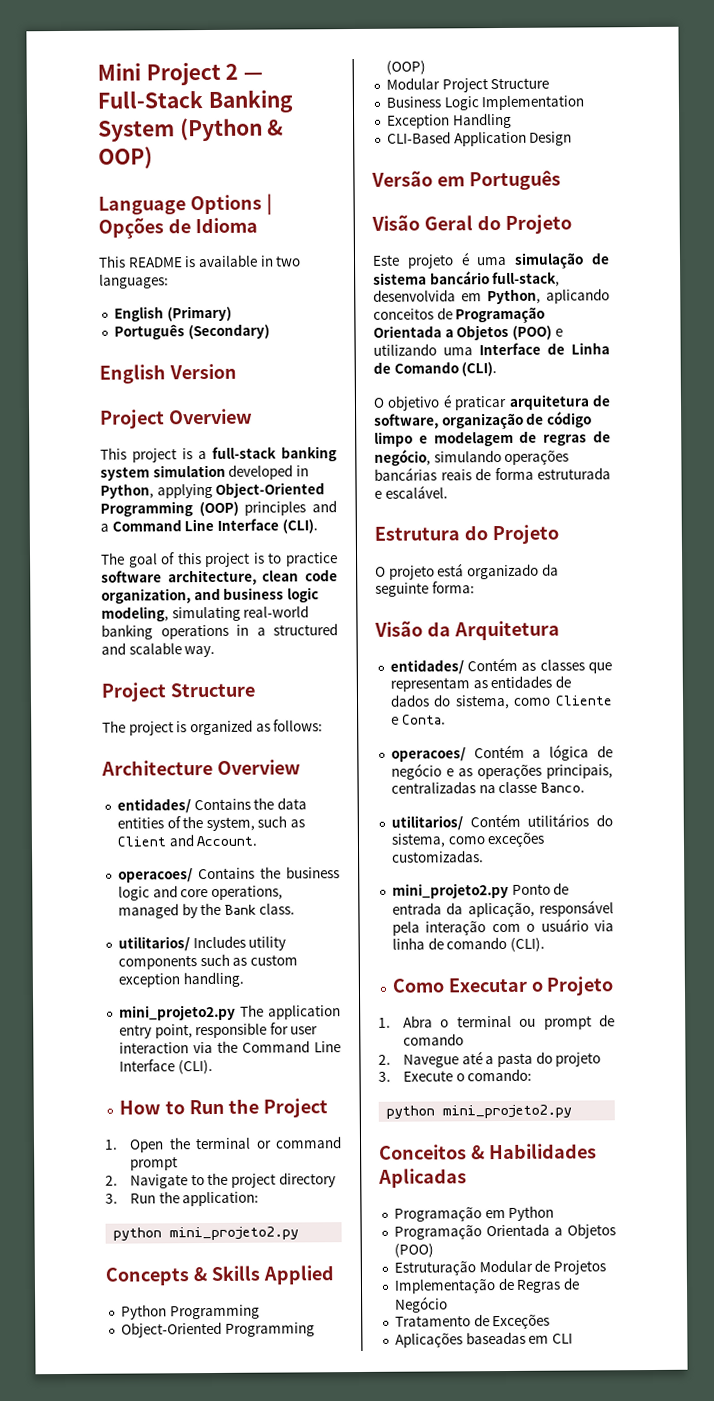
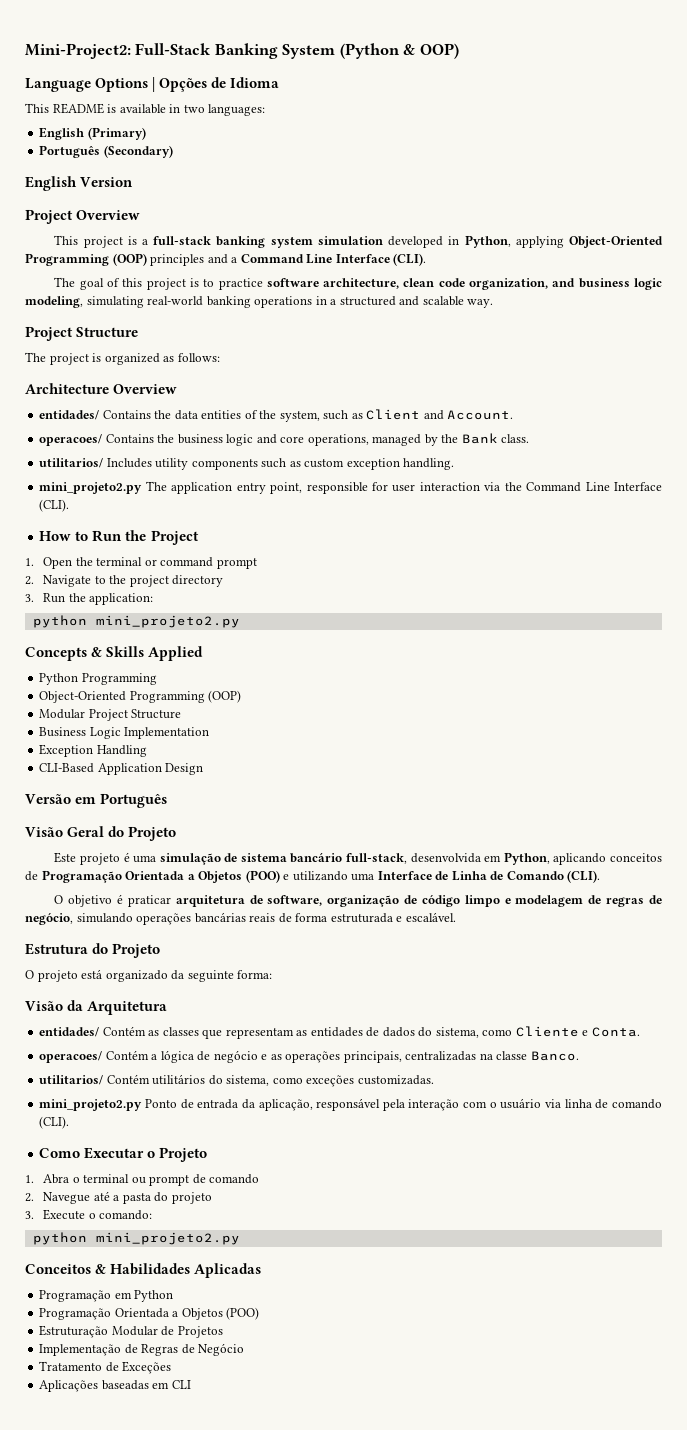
[97,61,264,86] Mini Project 2 — -> [25,43,131,59] Mini-Project2:

